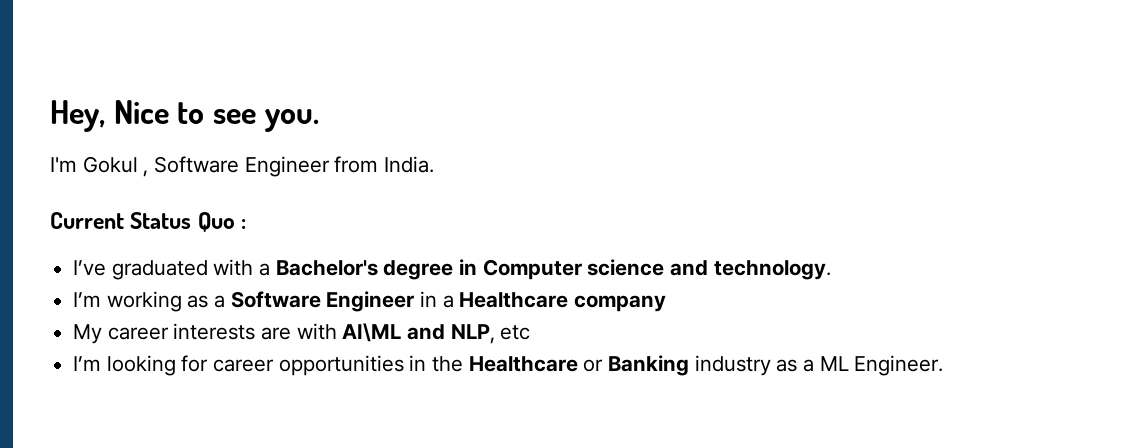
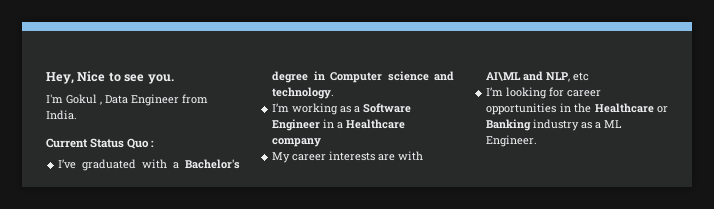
[154,156,240,173] Software -> [105,95,128,104] Data

